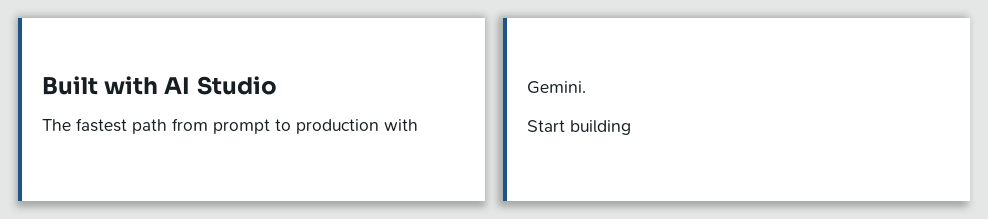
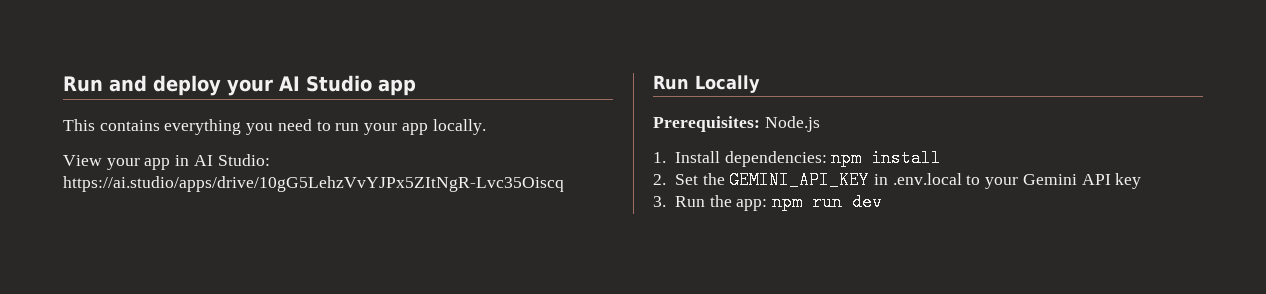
[42,76,277,95] [42,118,418,134] [527,81,586,94] [527,120,631,135] Built with AI Studio // The fastest path from prompt to production with Gemini. // Start building -> [63,75,416,96] [63,119,486,135] [63,154,270,170] [63,176,564,192] [653,75,760,93] [653,116,820,132] [653,149,942,167] [653,171,1142,189] [653,193,883,211] Run and deploy your AI Studio app // This contains everything you need to run your app locally. // View your app in AI Studio: https://ai.studio/apps/drive/10gG5LehzVvYJPx5ZItNgR-Lvc35Oiscq // Run Locally // Prerequisites: Node.js // 1. Install dependencies: npm install // 2. Set the GEMINI_API_KEY in .env.local to your Gemini API key // 3. Run the app: npm run dev

